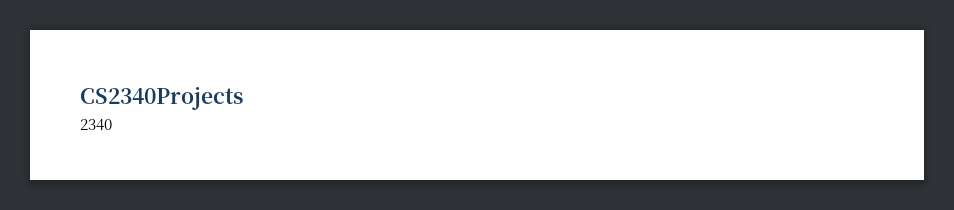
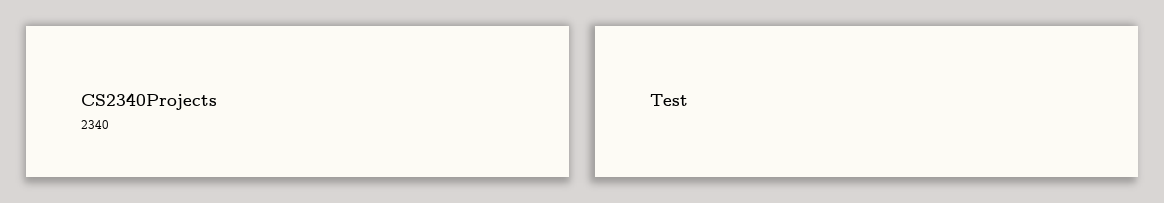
(112, 125) none -> [650,94,688,106] // Test

